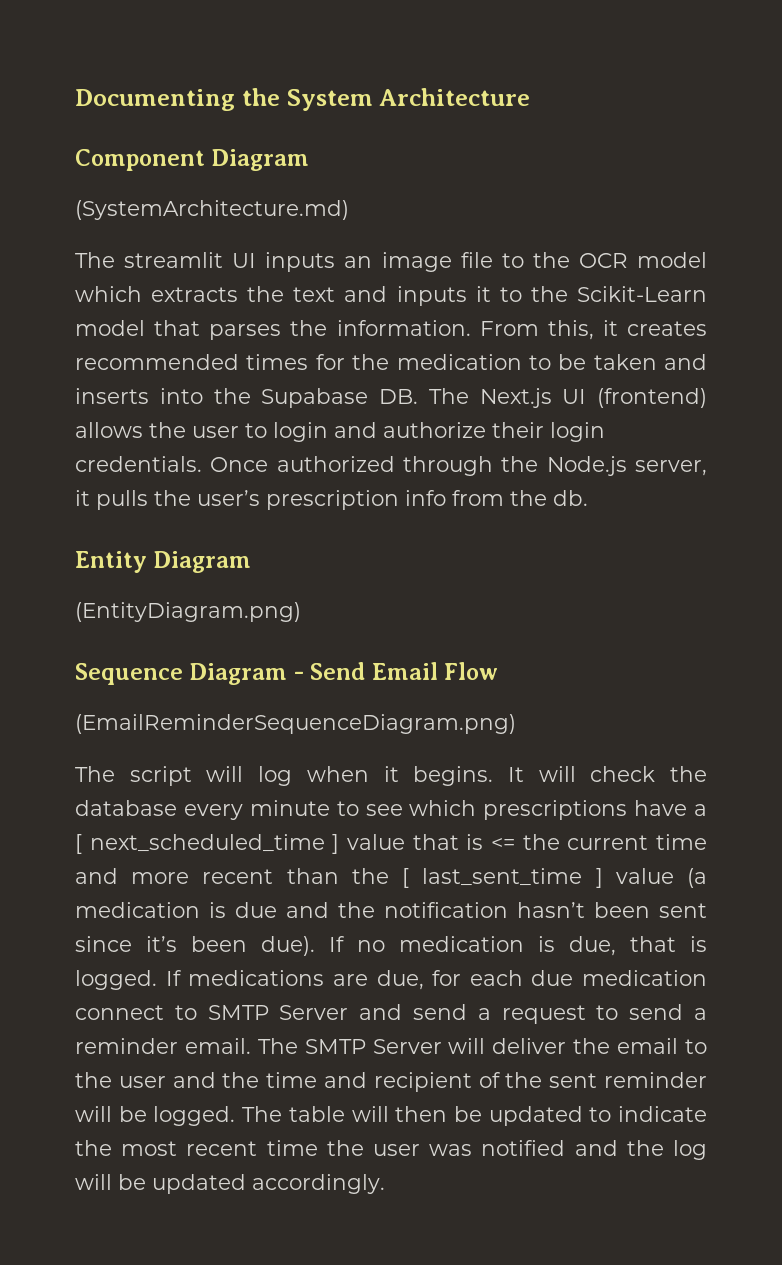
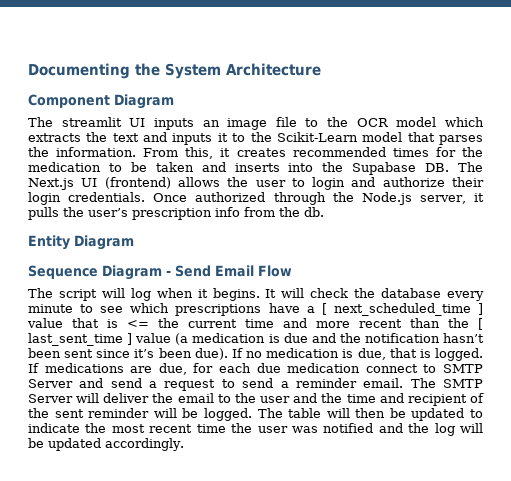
[75,200,349,220] // (SystemArchitecture.md) -> (174, 101) none
[75,602,301,622] // (EntityDiagram.png) -> (134, 242) none
[75,714,516,734] // (EmailReminderSequenceDiagram.png) -> (292, 271) none

